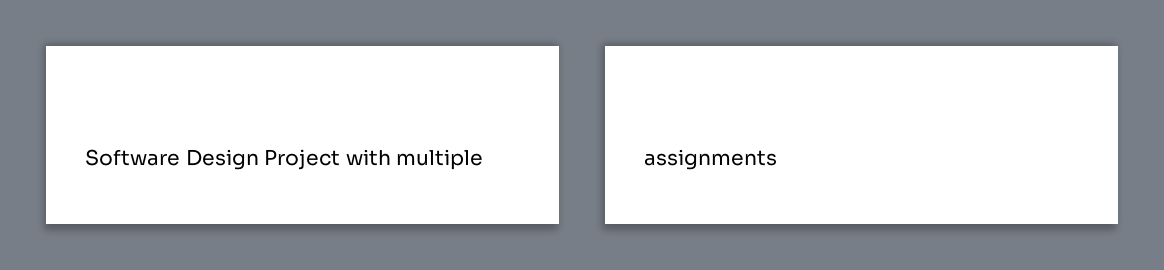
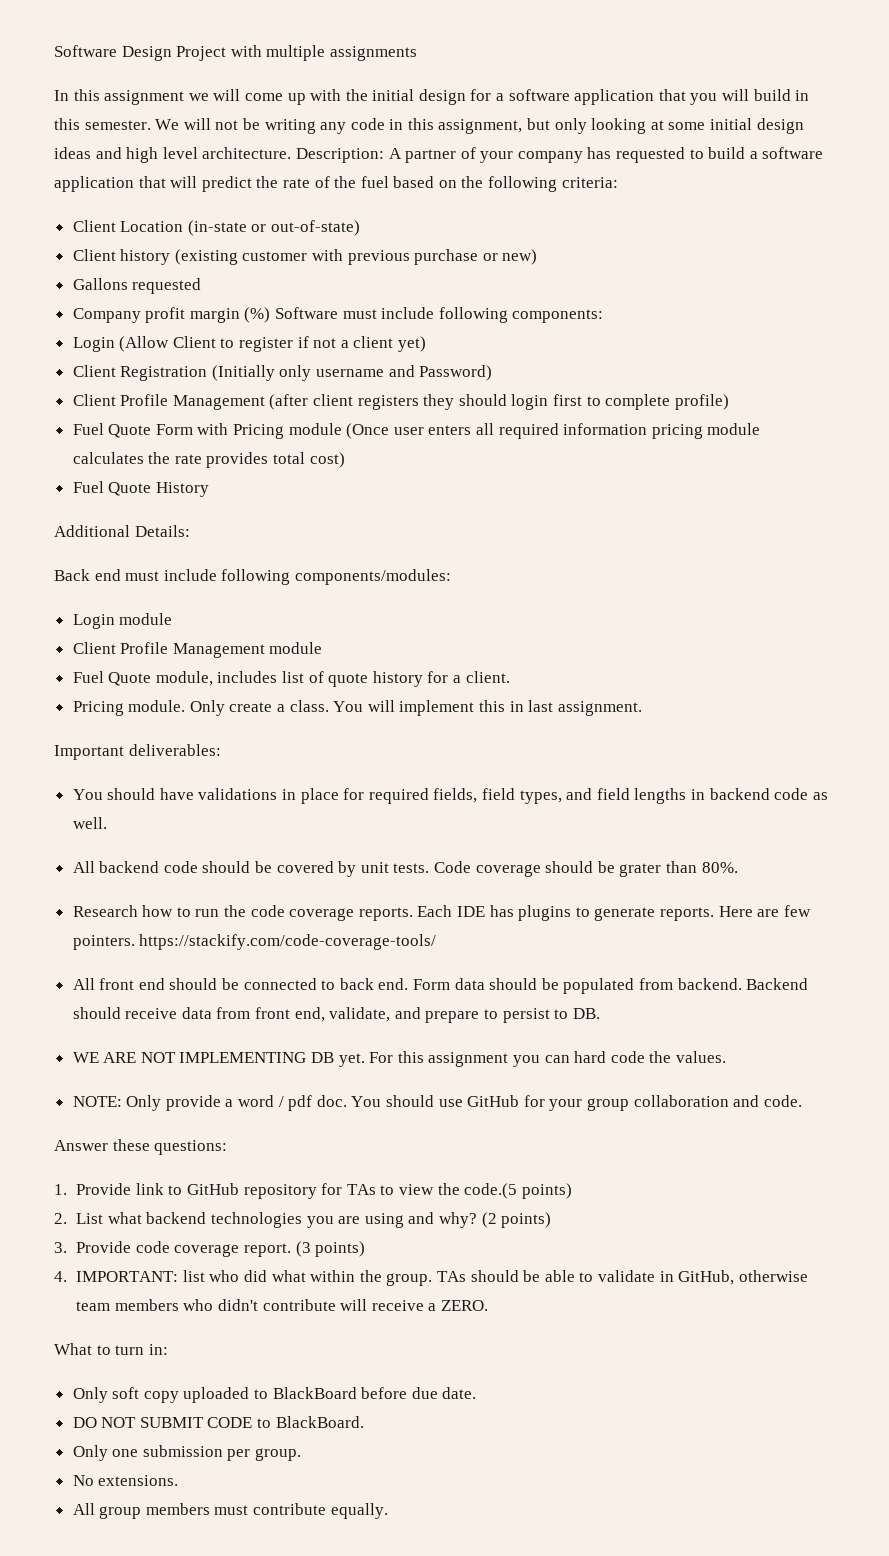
(777, 159) none -> [54,89,810,105] [54,118,804,134] [54,147,824,163] [54,176,618,192] [72,220,361,236] [72,249,538,265] [72,278,202,294] [72,307,604,323] [72,336,427,352] [72,365,493,381] [72,394,729,410] [72,423,761,439] [72,452,345,468] [72,481,209,497] [54,525,190,537] [54,569,451,585] [72,613,173,629] [72,642,323,658] [72,671,510,687] [72,700,642,716] [54,744,221,760] [72,788,828,804] [72,817,107,829] [72,861,738,877] [72,905,811,921] [72,934,437,950] [72,978,809,994] [72,1007,600,1023] [72,1051,726,1067] [72,1095,802,1111] [54,1139,228,1155] [54,1183,572,1199] [54,1212,552,1228] [54,1241,366,1257] [54,1270,808,1286] [76,1299,488,1311] [54,1343,168,1355] [72,1387,477,1403] [72,1416,364,1428] [72,1445,302,1461] [72,1475,179,1486] [72,1503,388,1519] // In this assignment we will come up with the initial design for a software application that you will build in this semester. We will not be writing any code in this assignment, but only looking at some initial design ideas and high level architecture. Description: A partner of your company has requested to build a software application that will predict the rate of the fuel based on the following criteria: // Client Location (in-state or out-of-state) // Client history (existing customer with previous purchase or new) // Gallons requested // Company profit margin (%) Software must include following components: // Login (Allow Client to register if not a client yet) // Client Registration (Initially only username and Password) // Client Profile Management (after client registers they should login first to complete profile) // Fuel Quote Form with Pricing module (Once user enters all required information pricing module calculates the rate provides total cost) // Fuel Quote History // Additional Details: // Back end must include following components/modules: // Login module // Client Profile Management module // Fuel Quote module, includes list of quote history for a client. // Pricing module. Only create a class. You will implement this in last assignment. // Important deliverables: // You should have validations in place for required fields, field types, and field lengths in backend code as well. // All backend code should be covered by unit tests. Code coverage should be grater than 80%. // Research how to run the code coverage reports. Each IDE has plugins to generate reports. Here are few pointers. https://stackify.com/code-coverage-tools/ // All front end should be connected to back end. Form data should be populated from backend. Backend should receive data from front end, validate, and prepare to persist to DB. // WE ARE NOT IMPLEMENTING DB yet. For this assignment you can hard code the values. // NOTE: Only provide a word / pdf doc. You should use GitHub for your group collaboration and code. // Answer these questions: // 1. Provide link to GitHub repository for TAs to view the code.(5 points) // 2. List what backend technologies you are using and why? (2 points) // 3. Provide code coverage report. (3 points) // 4. IMPORTANT: list who did what within the group. TAs should be able to validate in GitHub, otherwise team members who didn't contribute will receive a ZERO. // What to turn in: // Only soft copy uploaded to BlackBoard before due date. // DO NOT SUBMIT CODE to BlackBoard. // Only one submission per group. // No extensions. // All group members must contribute equally.

